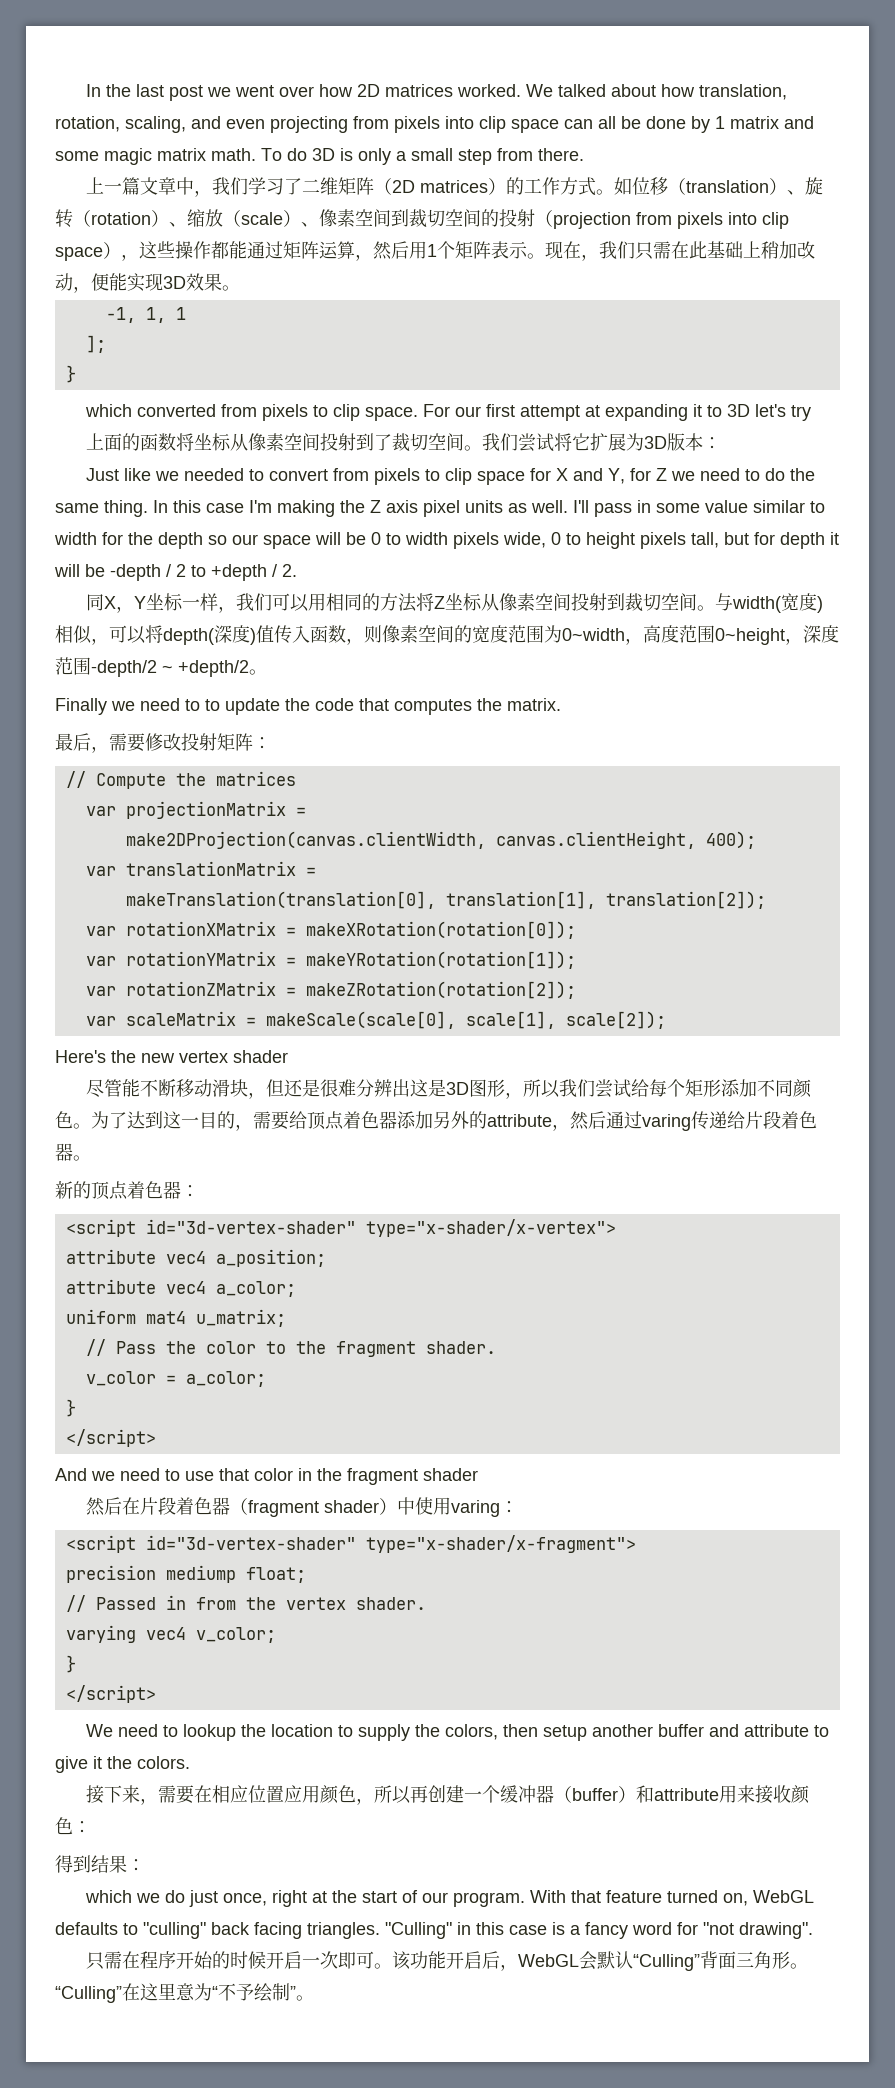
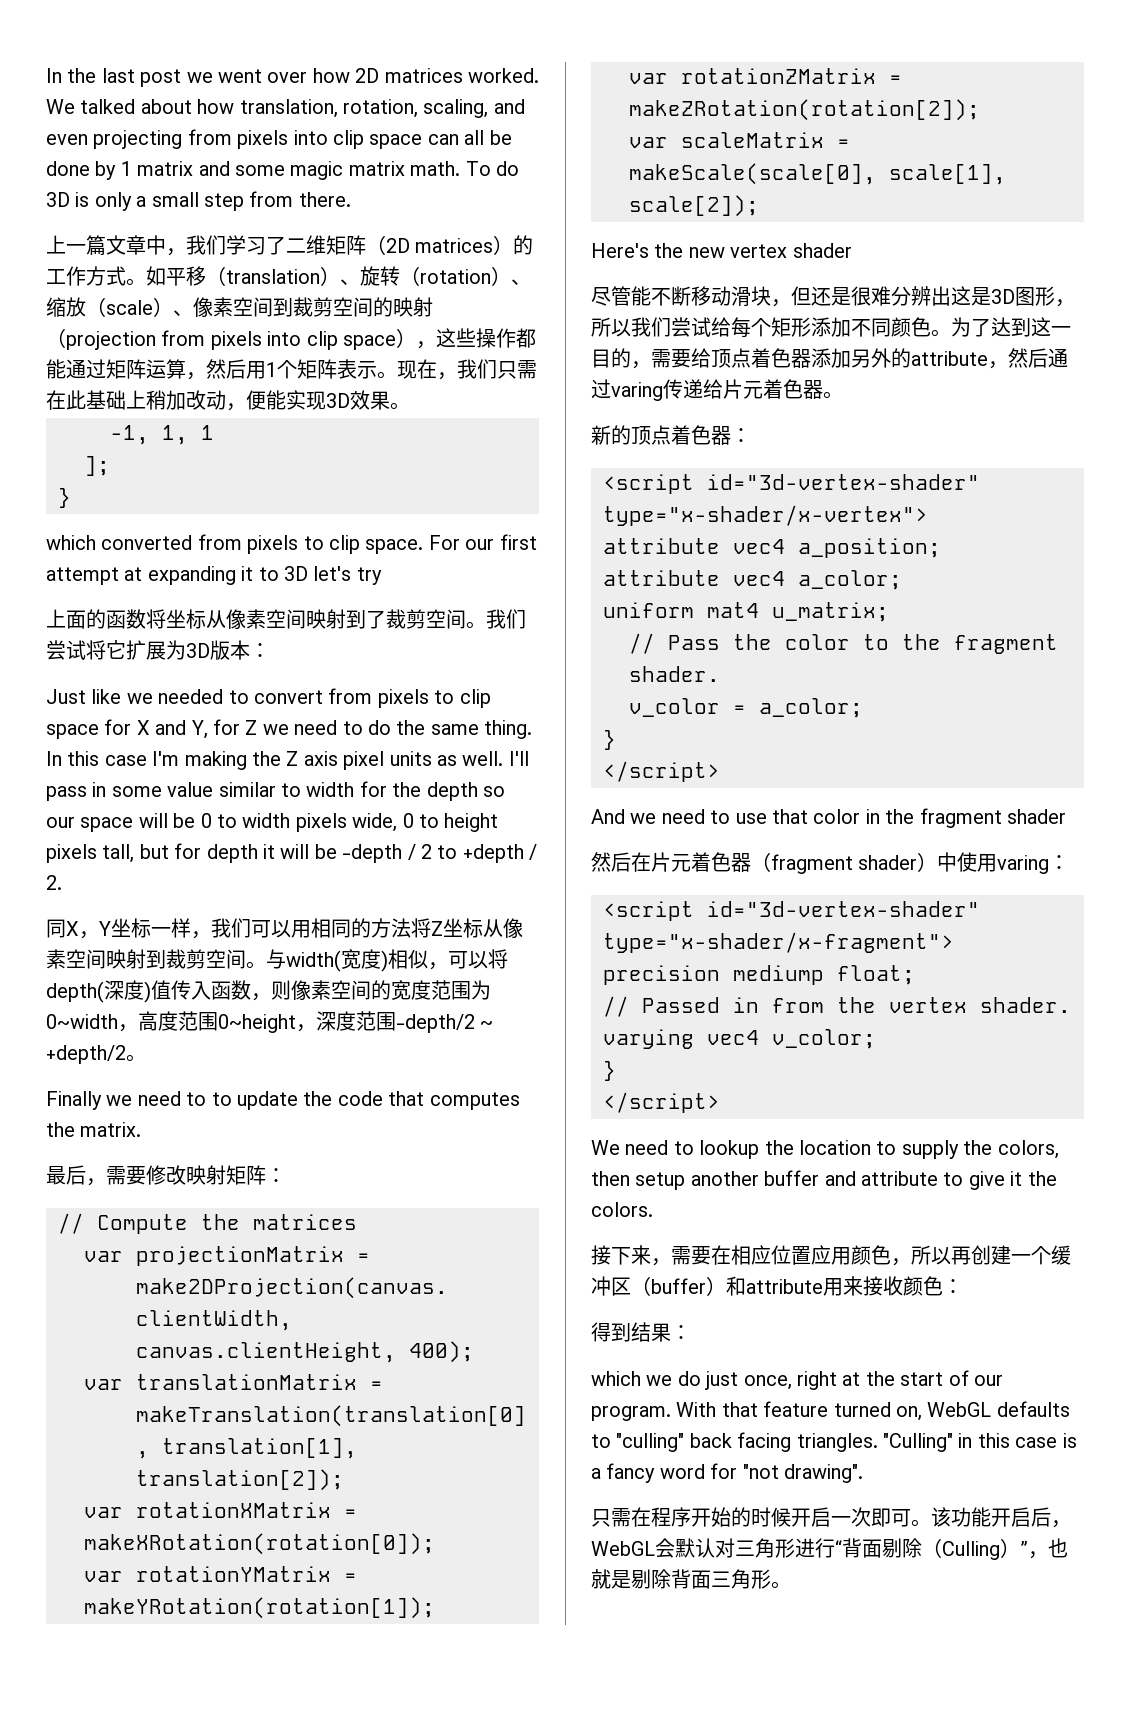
[631,177,650,195] 位 -> [166,268,186,286] 平
[427,209,517,227] 切空间的投 -> [313,297,413,317] 剪空间的映
[319,433,338,451] 投 -> [306,609,326,629] 映
[409,433,428,451] 切 -> [406,609,426,629] 剪
[570,593,661,612] 投射到裁切 -> [106,949,206,969] 映射到裁剪
[181,733,199,751] 投 -> [186,1165,206,1185] 映
[763,1111,781,1129] 段 -> [743,381,763,399] 元
[157,1497,176,1515] 段 -> [671,854,691,872] 元
[535,1785,554,1803] 器 -> [611,1277,631,1296] 区
[632,1951,808,1971] [55,1983,296,2003] “Culling”背面三角形。“Culling”在这里意为“不予绘制” -> [715,1538,1068,1560] [591,1569,771,1589] 对三角形进行“背面剔除（Culling）”，也就是剔除背面三角形

